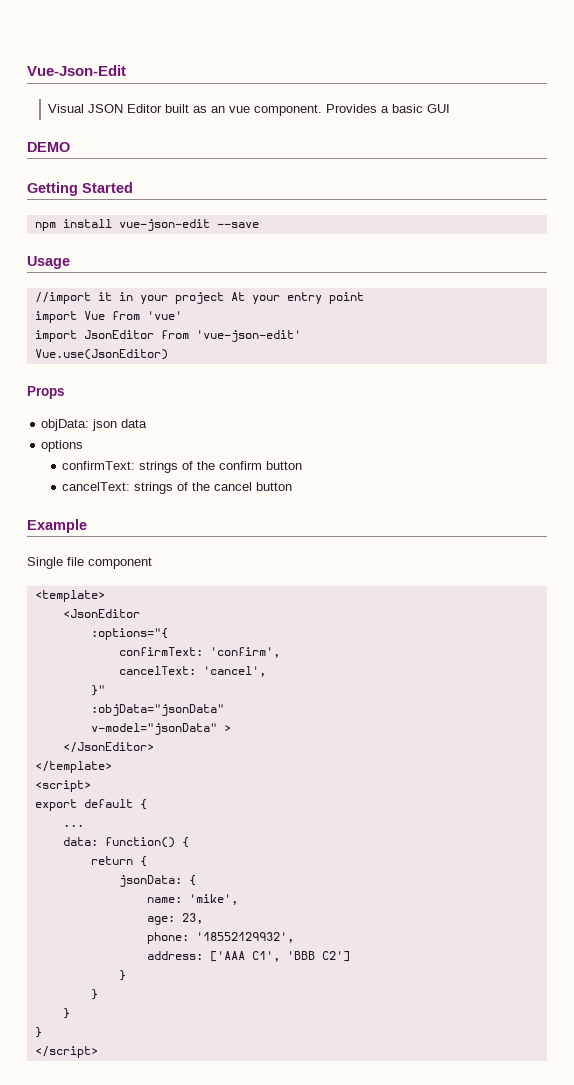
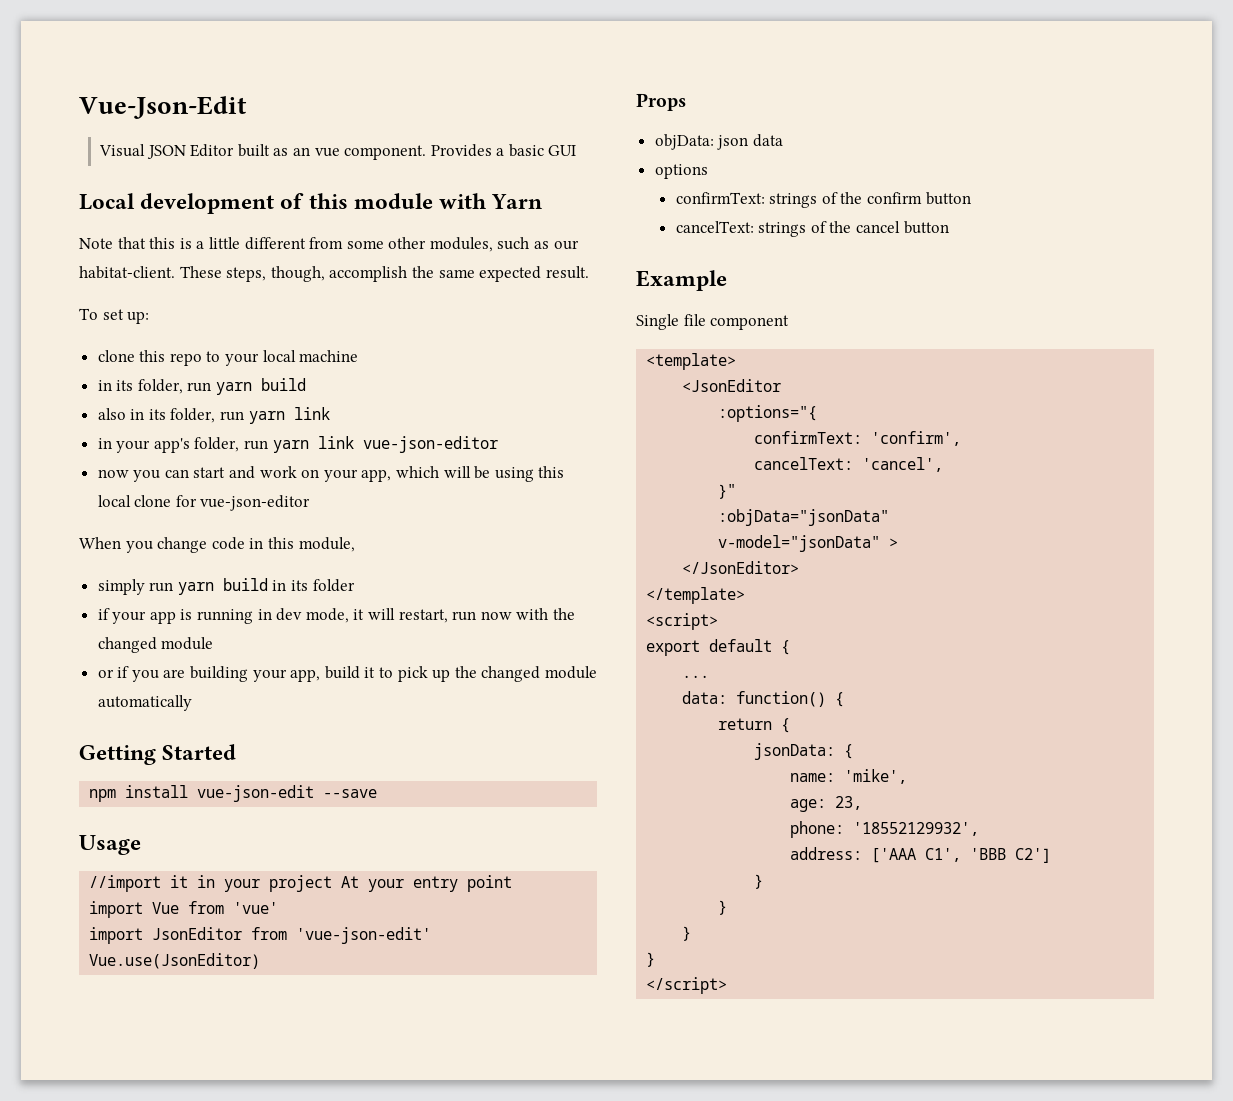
[27,142,70,152] DEMO -> [79,193,543,214] [79,237,579,252] [79,266,589,282] [79,308,150,324] [97,350,359,366] [97,378,307,395] [97,407,330,424] [97,436,498,453] [97,466,565,482] [97,495,311,511] [79,537,355,553] [97,578,355,595] [97,608,575,624] [97,637,214,653] [97,666,597,682] [97,695,192,711] Local development of this module with Yarn // Note that this is a little different from some other modules, such as our habitat-client. These steps, though, accomplish the same expected result. // To set up: // clone this repo to your local machine // in its folder, run yarn build // also in its folder, run yarn link // in your app's folder, run yarn link vue-json-editor // now you can start and work on your app, which will be using this local clone for vue-json-editor // When you change code in this module, // simply run yarn build in its folder // if your app is running in dev mode, it will restart, run now with the changed module // or if you are building your app, build it to pick up the changed module automatically

